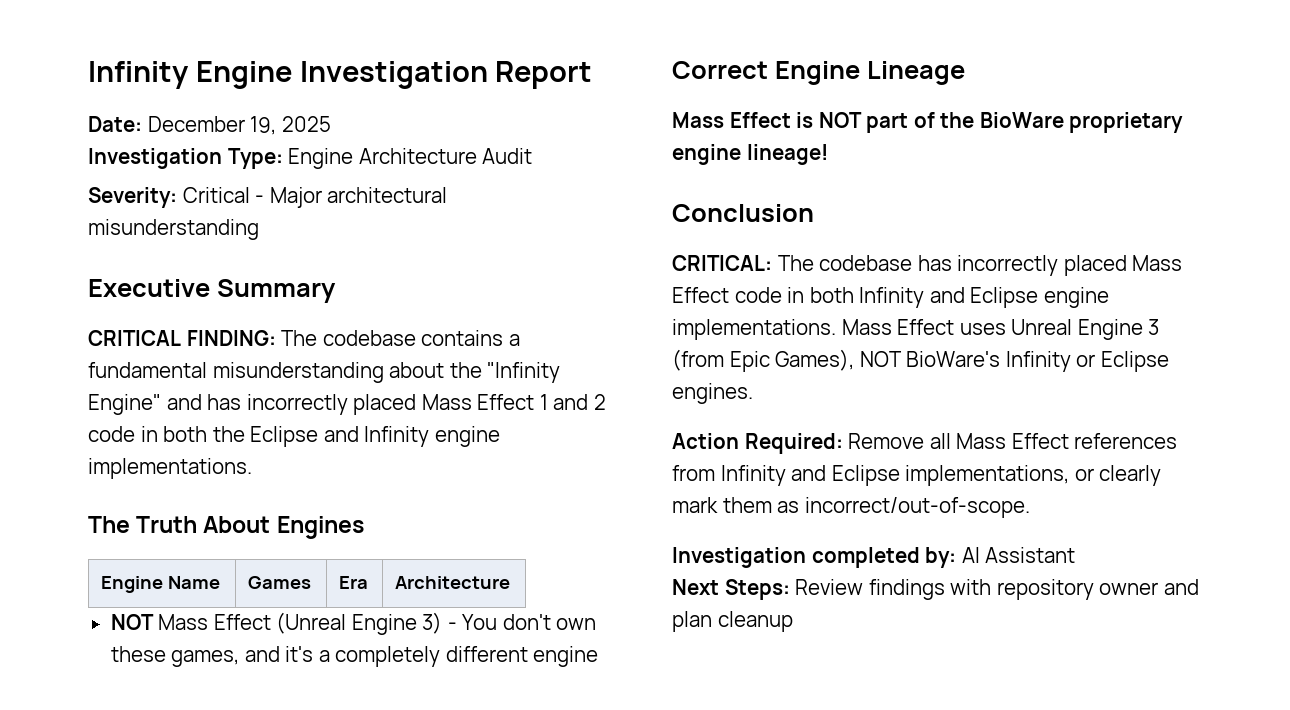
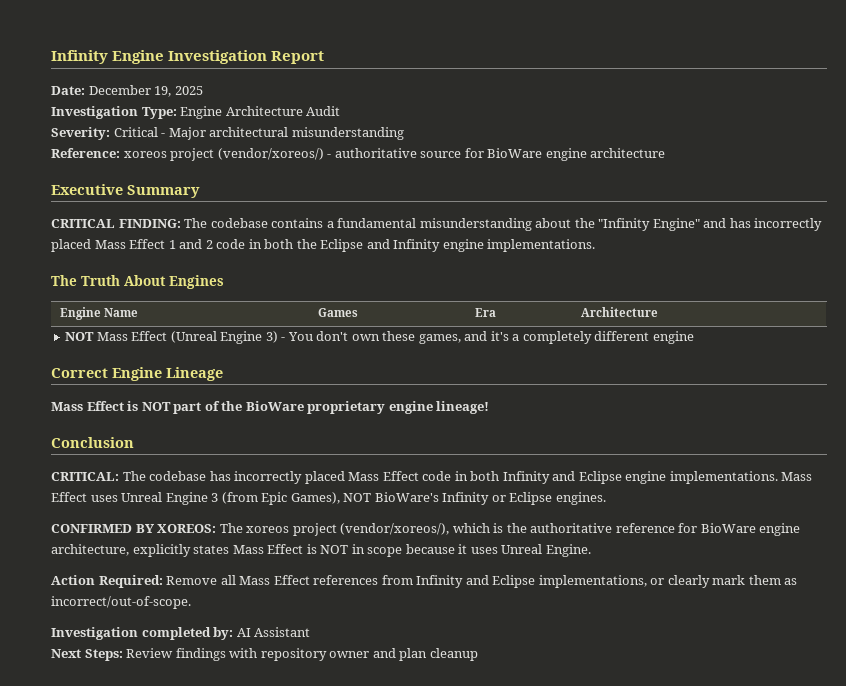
(259, 229) none -> [51,148,666,161] // Reference: xoreos project (vendor/xoreos/) - authoritative source for BioWare engine architecture
(753, 393) none -> [51,523,801,536] [51,544,591,557] // CONFIRMED BY XOREOS: The xoreos project (vendor/xoreos/), which is the authoritative reference for BioWare engine architecture, explicitly states Mass Effect is NOT in scope because it uses Unreal Engine.

